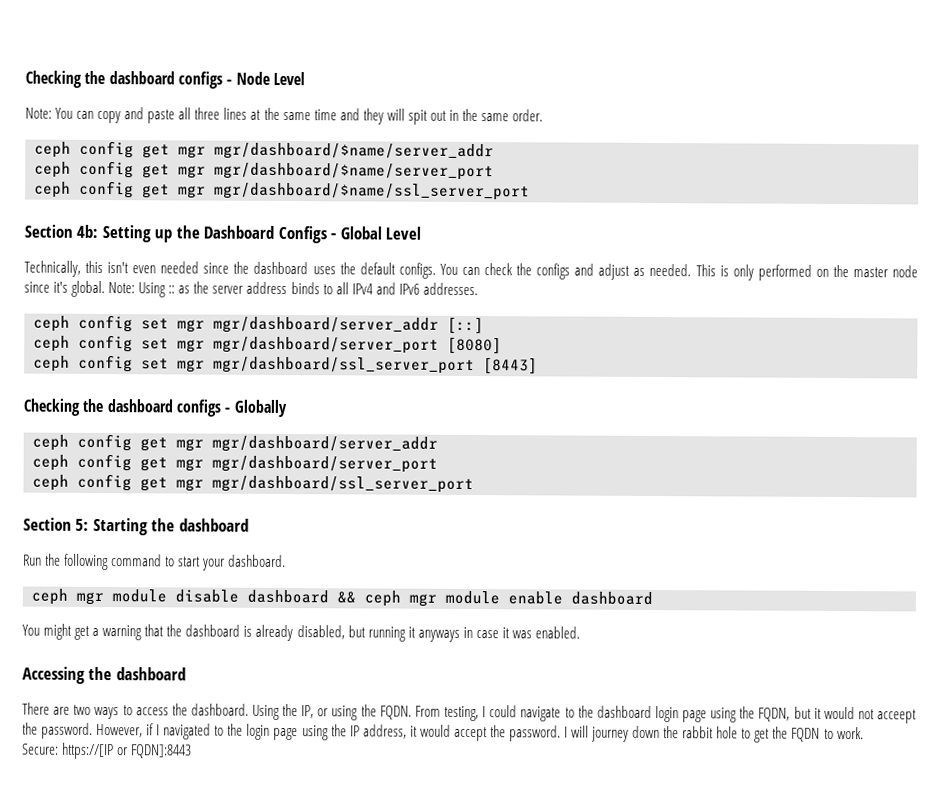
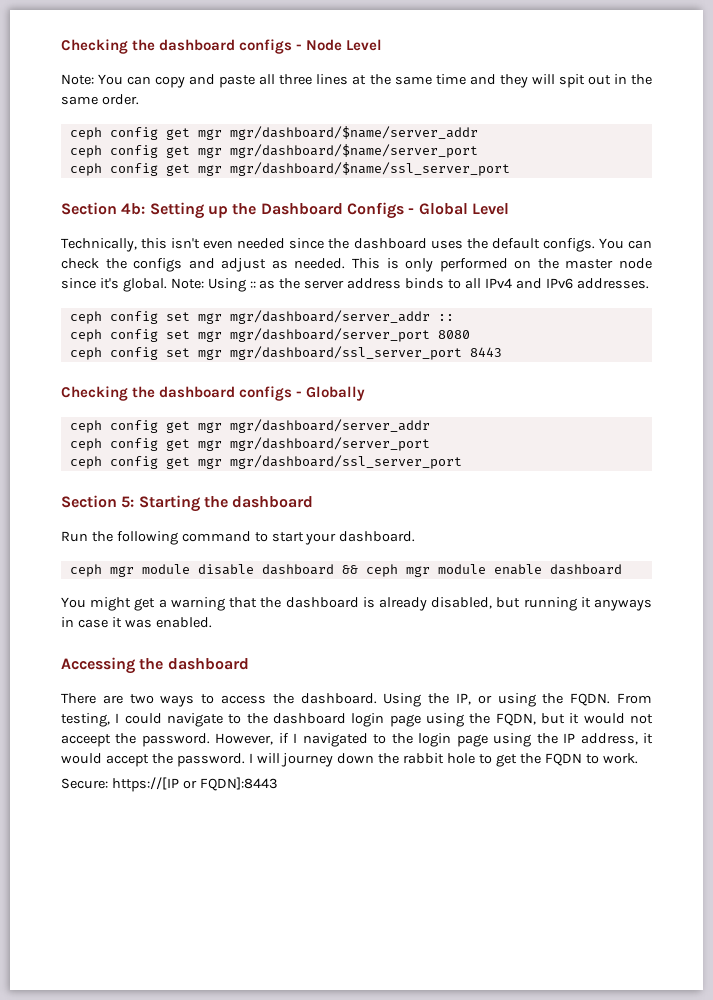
[447,316,484,335] [::] -> [437,314,454,321] ::
[447,336,502,355] [8080] -> [437,330,470,339] 8080
[483,357,538,375] [8443] -> [469,347,502,357] 8443

